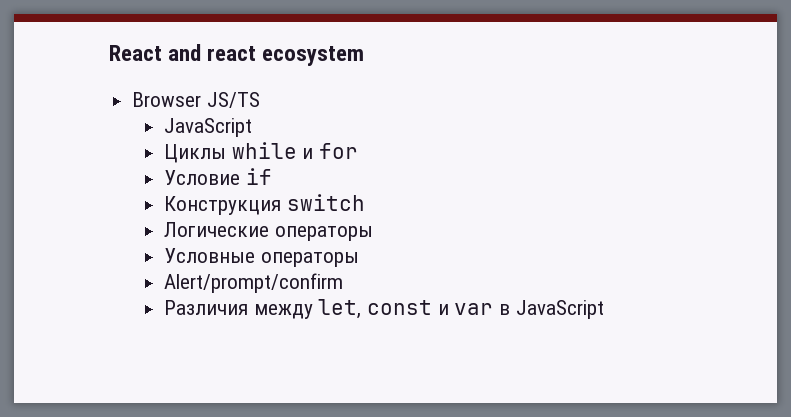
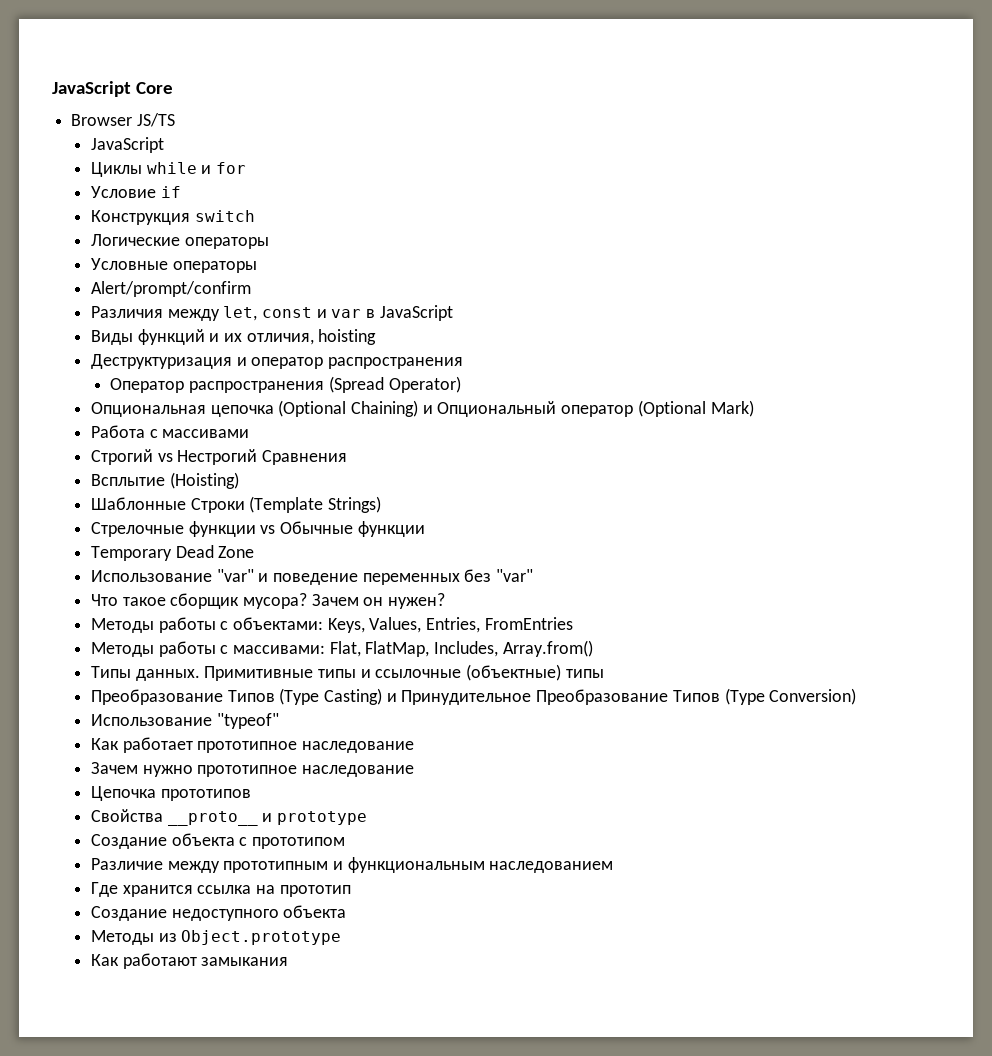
[109,44,365,66] React and react ecosystem -> [52,81,174,97] JavaScript Core
(604, 309) none -> [90,329,377,345] [90,354,463,369] [110,376,461,393] [90,400,754,417] [90,425,250,438] [90,449,347,465] [90,472,239,489] [90,496,381,513] [90,521,425,537] [90,545,255,561] [90,569,534,585] [90,593,446,609] [90,617,573,633] [90,640,593,657] [90,664,604,681] [90,688,857,705] [90,713,279,729] [90,737,414,753] [90,762,414,777] [90,786,251,801] [90,809,367,826] [90,833,345,849] [90,857,614,873] [90,882,351,897] [90,905,347,921] [90,930,342,945] [90,953,289,969] // Виды функций и их отличия, hoisting // Деструктуризация и оператор распространения // Оператор распространения (Spread Operator) // Опциональная цепочка (Optional Chaining) и Опциональный оператор (Optional Mark) // Работа с массивами // Строгий vs Нестрогий Сравнения // Всплытие (Hoisting) // Шаблонные Строки (Template Strings) // Стрелочные функции vs Обычные функции // Temporary Dead Zone // Использование "var" и поведение переменных без "var" // Что такое сборщик мусора? Зачем он нужен? // Методы работы с объектами: Keys, Values, Entries, FromEntries // Методы работы с массивами: Flat, FlatMap, Includes, Array.from() // Типы данных. Примитивные типы и ссылочные (объектные) типы // Преобразование Типов (Type Casting) и Принудительное Преобразование Типов (Type Conversion) // Использование "typeof" // Как работает прототипное наследование // Зачем нужно прототипное наследование // Цепочка прототипов // Cвойства __proto__ и prototype // Создание объекта с прототипом // Различие между прототипным и функциональным наследованием // Где хранится ссылка на прототип // Создание недоступного объекта // Методы из Object.prototype // Как работают замыкания

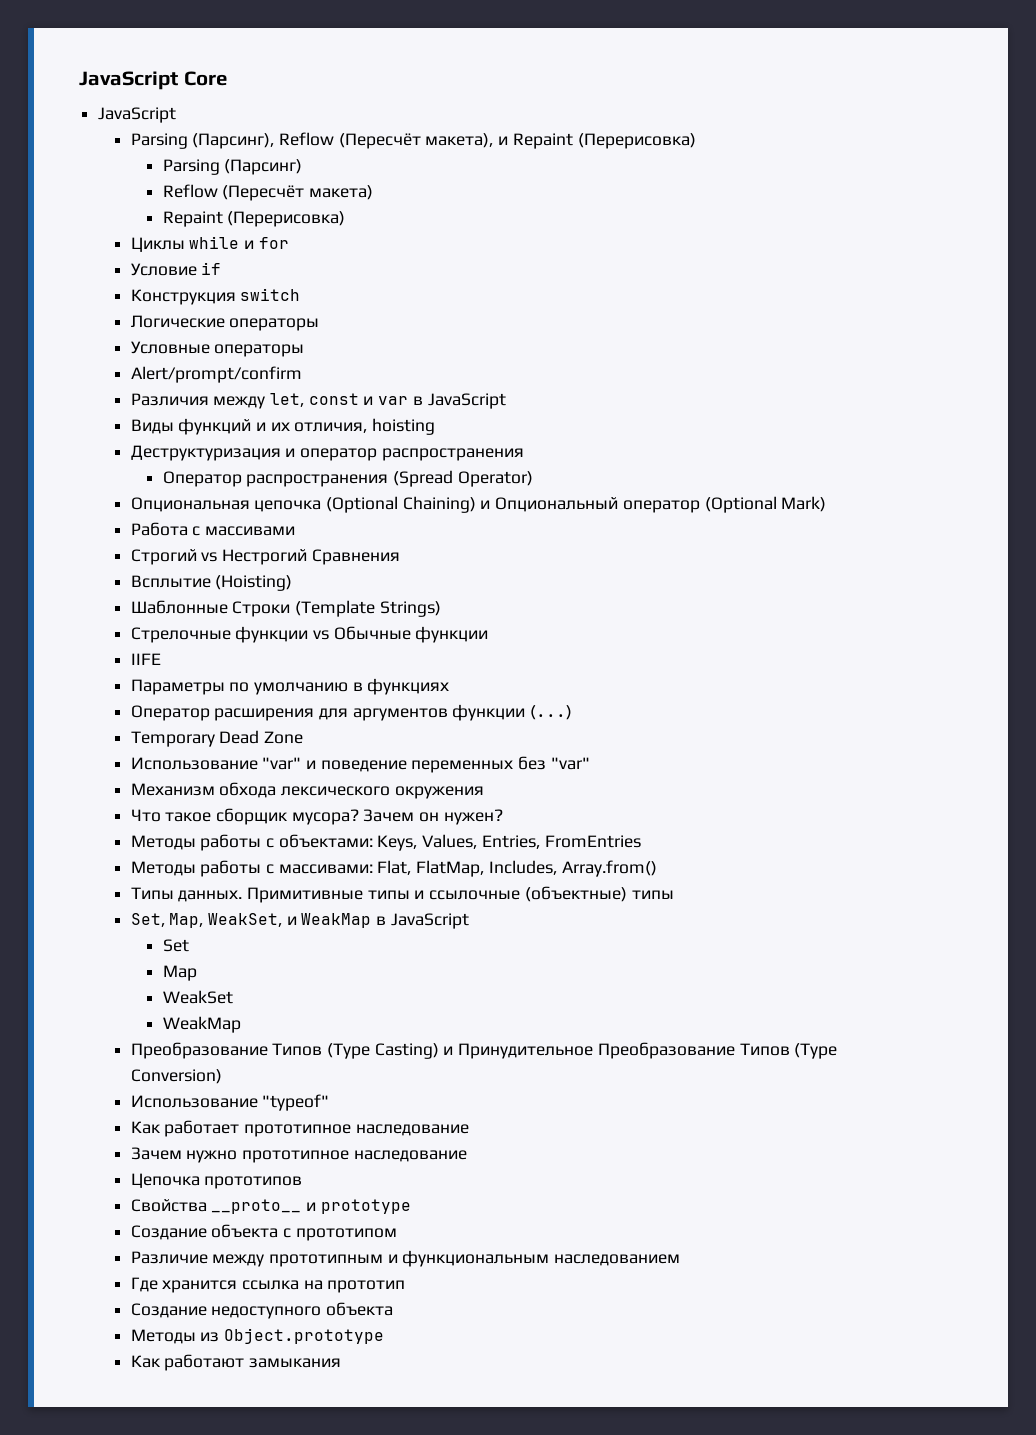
[71,113,175,127] [90,137,164,153] Browser JS/TS // JavaScript -> [98,107,177,123] [130,132,696,149] [162,159,303,175] [162,184,374,201] [162,211,346,227] JavaScript // Parsing (Парсинг), Reflow (Пересчёт макета), и Repaint (Перерисовка) // Parsing (Парсинг) // Reflow (Пересчёт макета) // Repaint (Перерисовка)
(425, 529) none -> [130,653,161,665] [130,678,450,695] [130,704,573,721] // IIFE // Параметры по умолчанию в функциях // Оператор расширения для аргументов функции (...)
(534, 575) none -> [130,782,484,799] // Механизм обхода лексического окружения
(604, 673) none -> [130,913,469,929] [162,939,189,952] [162,965,197,981] [162,990,233,1004] [162,1016,241,1033] // Set, Map, WeakSet, и WeakMap в JavaScript // Set // Map // WeakSet // WeakMap

